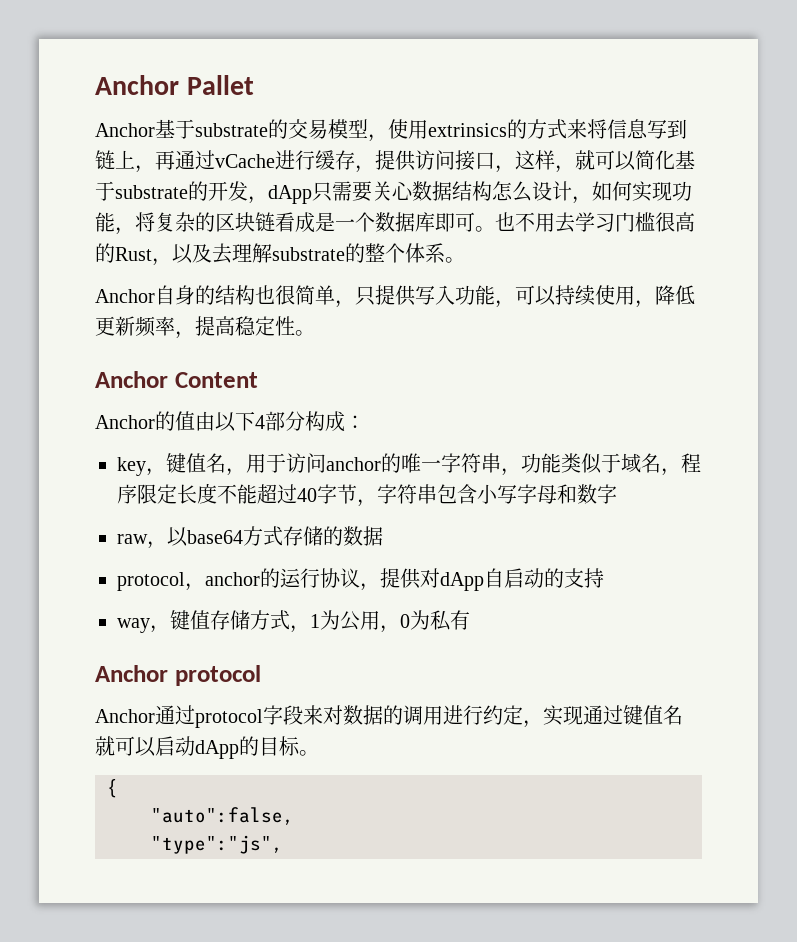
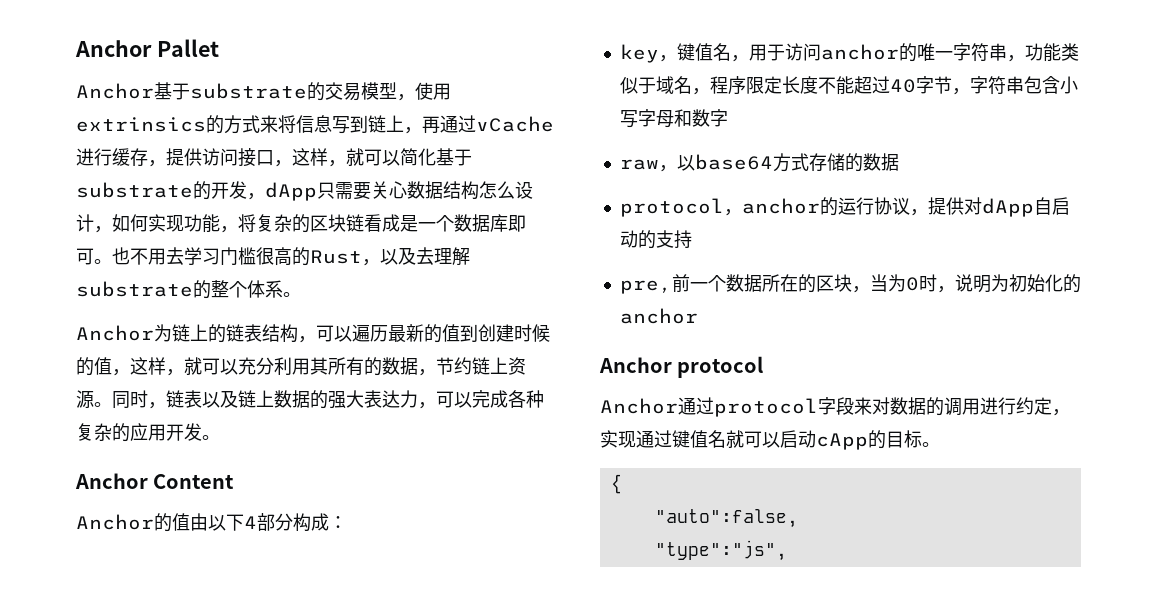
[155,285,695,308] [95,316,295,339] 自身的结构也很简单，只提供写入功能，可以持续使用，降低更新频率，提高稳定性 -> [154,324,550,343] [76,357,526,376] [76,390,544,409] [76,423,202,442] 为链上的链表结构，可以遍历最新的值到创建时候的值，这样，就可以充分利用其所有的数据，节约链上资源。同时，链表以及链上数据的强大表达力，可以完成各种复杂的应用开发
[117,610,470,633] way，键值存储方式，1为公用，0为私有 -> [619,274,1081,294] [619,308,698,324] pre,前一个数据所在的区块，当为0时，说明为初始化的anchor
[195,740,239,759] dApp -> [816,433,868,450] cApp

